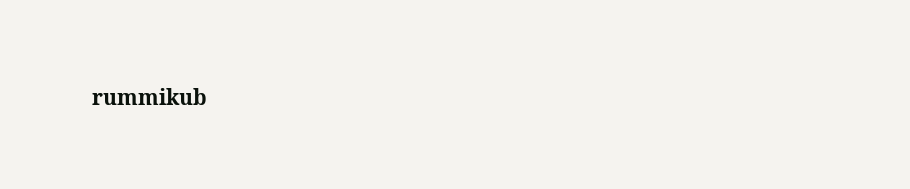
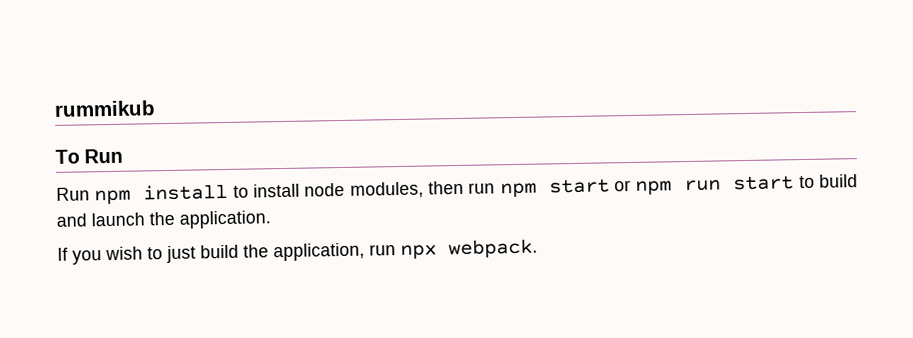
(207, 96) none -> [55,148,124,164] [56,174,858,205] [56,210,271,229] [57,238,538,265] // To Run // Run npm install to install node modules, then run npm start or npm run start to build and launch the application. // If you wish to just build the application, run npx webpack.

